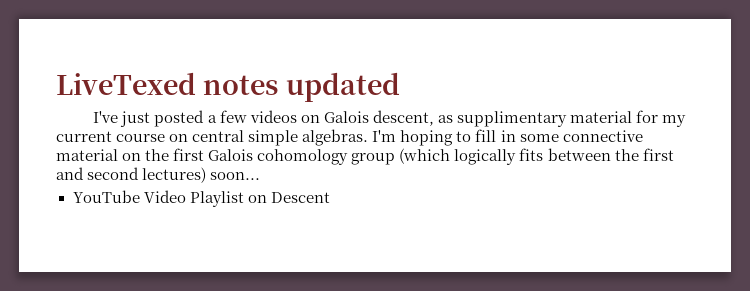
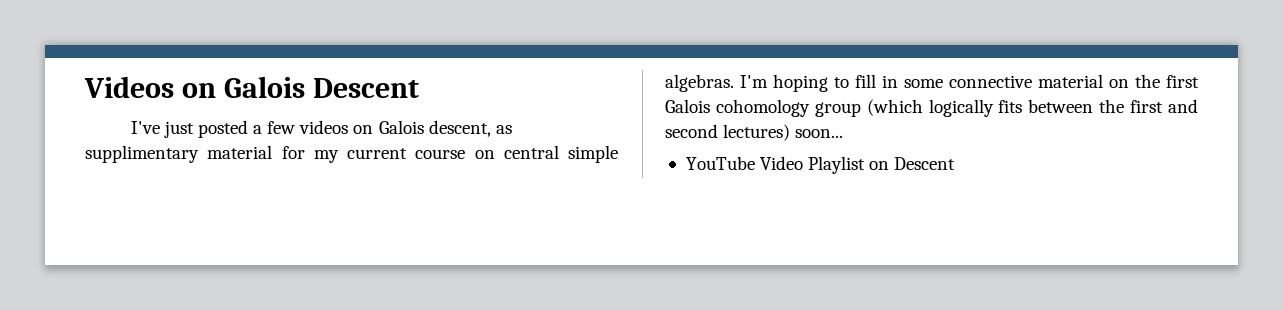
[56,72,400,102] LiveTexed notes updated -> [84,76,420,98] Videos on Galois Descent

